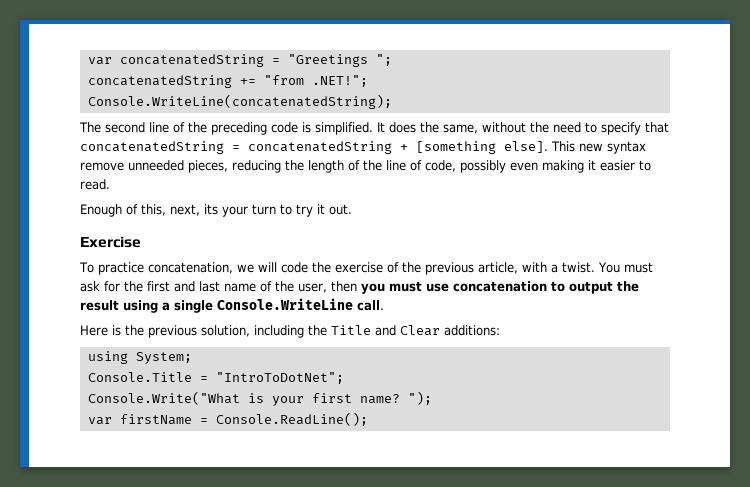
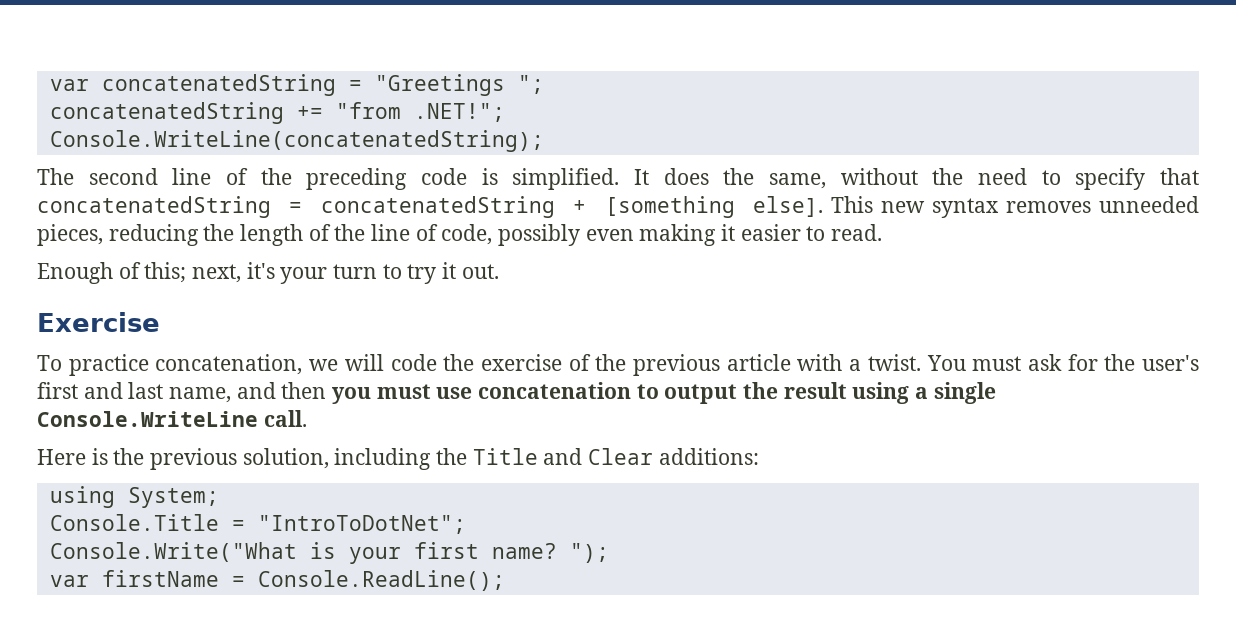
[80,162,124,171] remove -> [1005,201,1091,213] removes
[141,204,218,216] this, next, its -> [144,262,275,283] this; next, it's
[477,262,518,274] article, -> [726,354,791,371] article
(143, 286) none -> [1142,355,1200,371] user's
[224,281,327,293] name of the user, -> [169,382,276,403] name, and

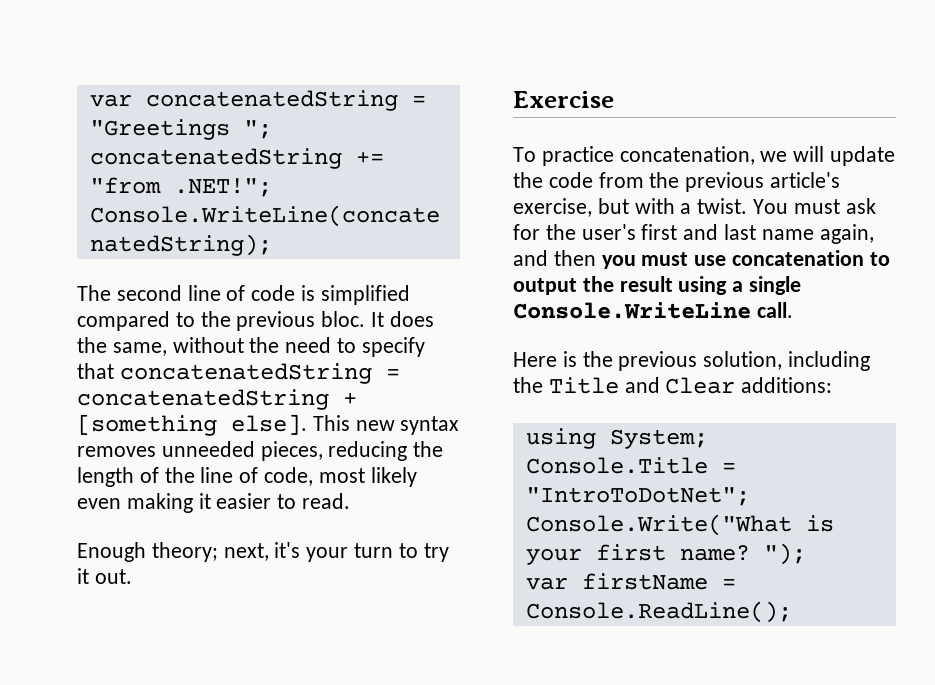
[260,168,620,190] the preceding code is simplified. -> [251,285,410,305] [77,311,366,331] code is simplified compared to the previous bloc.
[498,224,581,246] possibly -> [318,467,417,487] most likely
[118,262,187,283] of this; -> [151,542,218,562] theory;
[390,354,791,376] code the exercise of the previous article -> [830,146,896,166] [513,172,841,192] [513,198,629,217] update the code from the previous article's exercise, but
[169,387,232,403] name, -> [761,224,874,244] name again,

